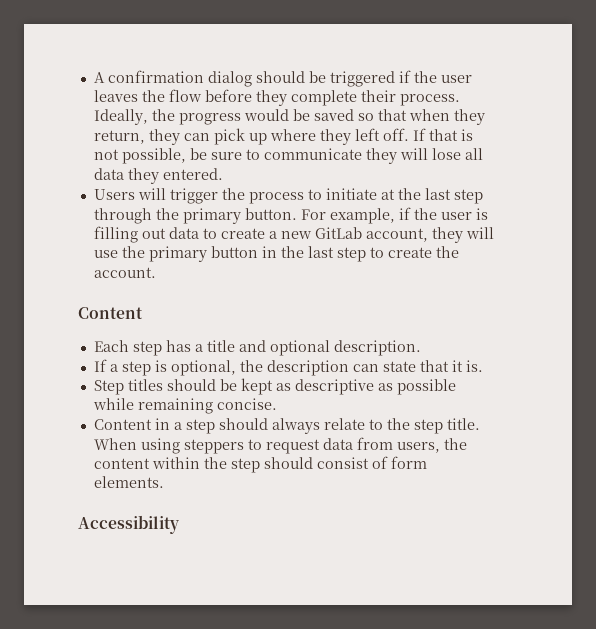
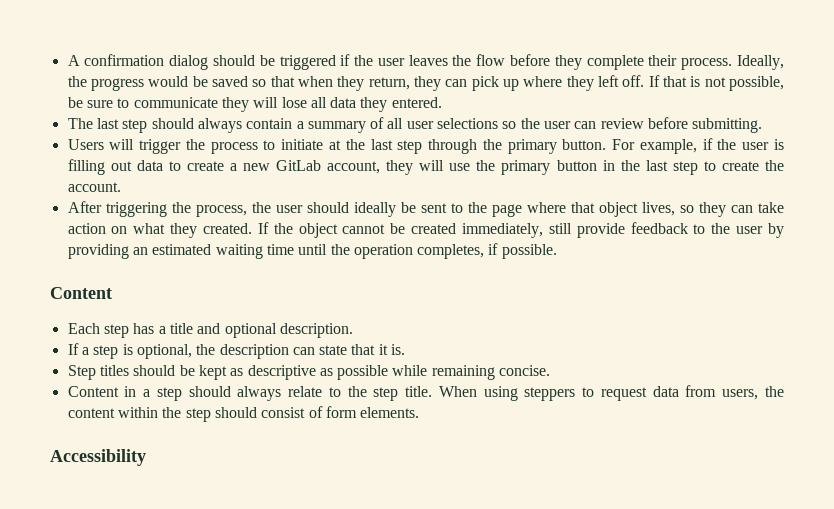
(223, 174) none -> [67,117,763,133] // The last step should always contain a summary of all user selections so the user can review before submitting.
(156, 272) none -> [67,201,784,217] [67,222,785,238] [67,243,557,259] // After triggering the process, the user should ideally be sent to the page where that object lives, so they can take action on what they created. If the object cannot be created immediately, still provide feedback to the user by providing an estimated waiting time until the operation completes, if possible.

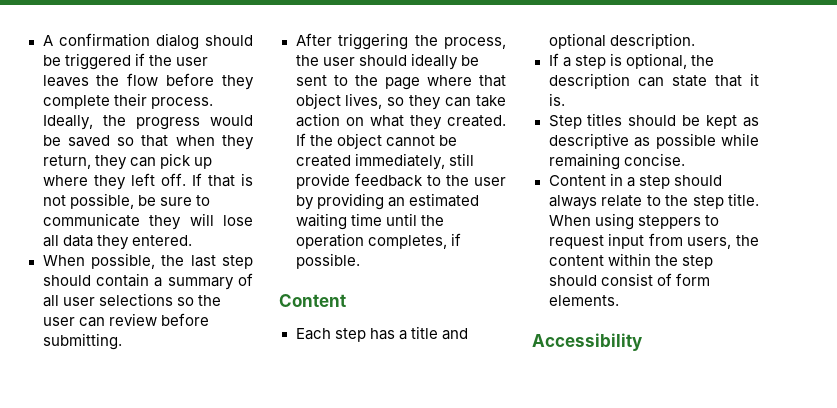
[67,118,93,129] The -> [42,253,185,269] When possible, the
[197,118,242,133] always -> (91, 280) none
[67,138,784,154] [67,159,785,175] [67,182,121,192] // Users will trigger the process to initiate at the last step through the primary button. For example, if the user is filling out data to create a new GitLab account, they will use the primary button in the last step to create the account. -> (122, 341) none
[652,386,679,397] data -> [608,233,645,249] input

